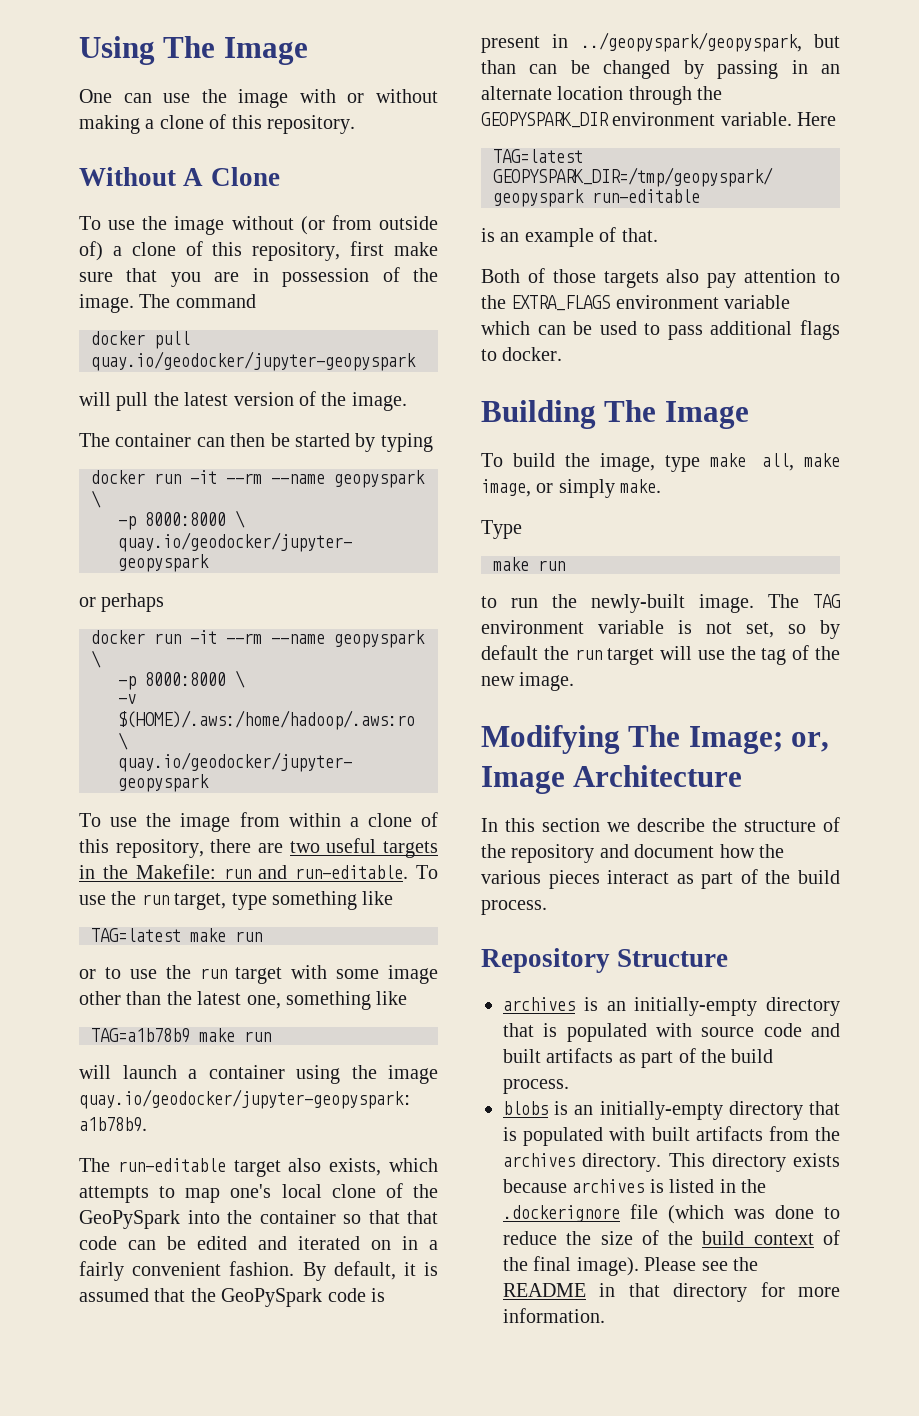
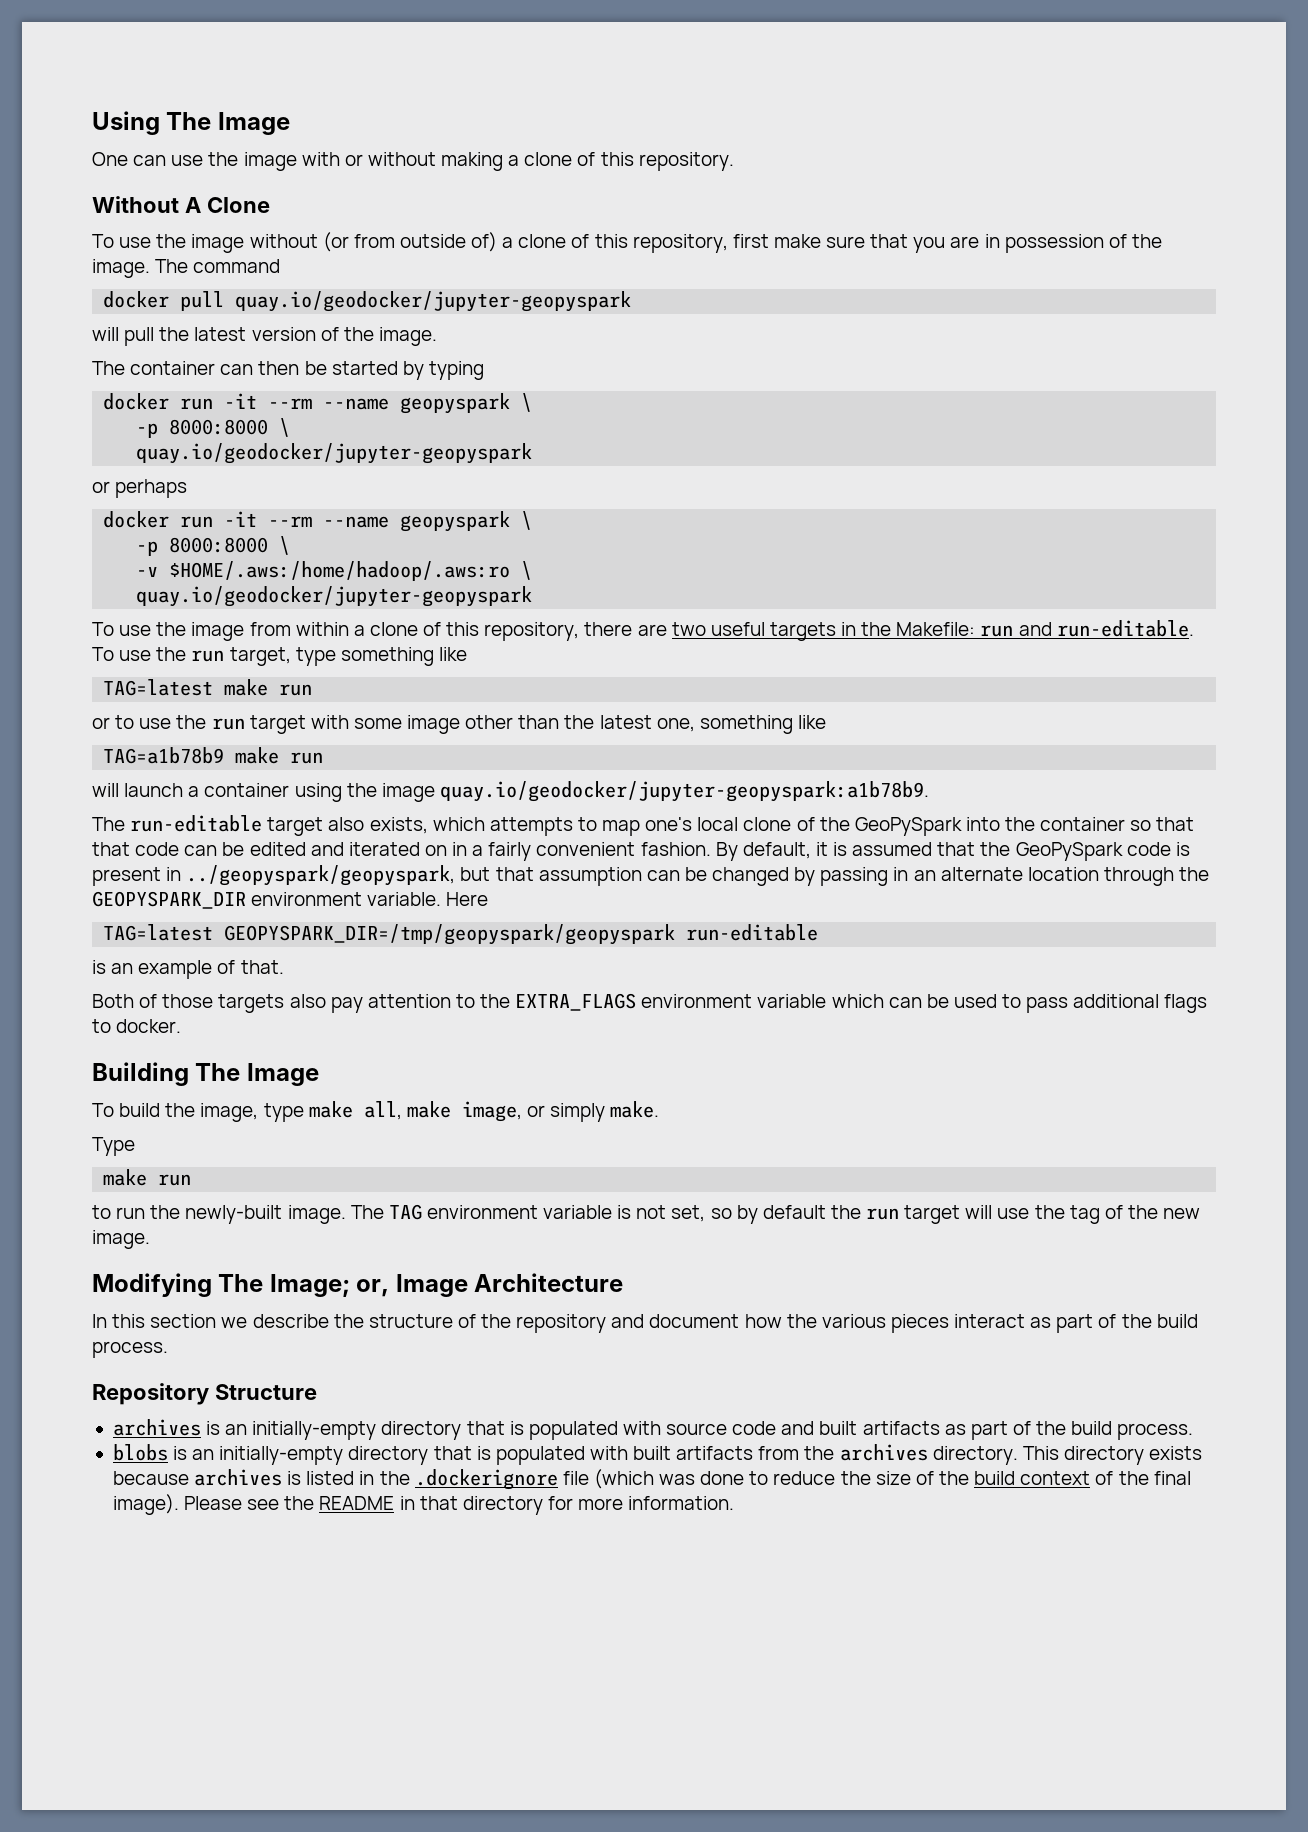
[118,710,415,730] $(HOME)/.aws:/home/hadoop/.aws:ro -> [169,561,511,581] $HOME/.aws:/home/hadoop/.aws:ro
[481,60,516,74] than -> [495,867,642,886] that assumption

